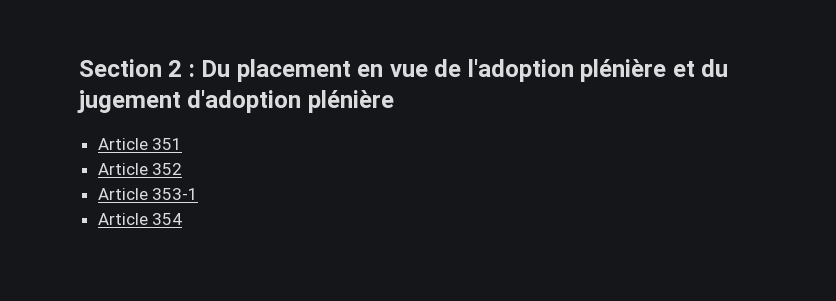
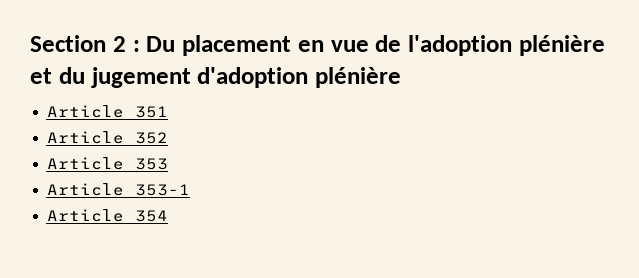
(183, 169) none -> [46,157,168,170] // Article 353

